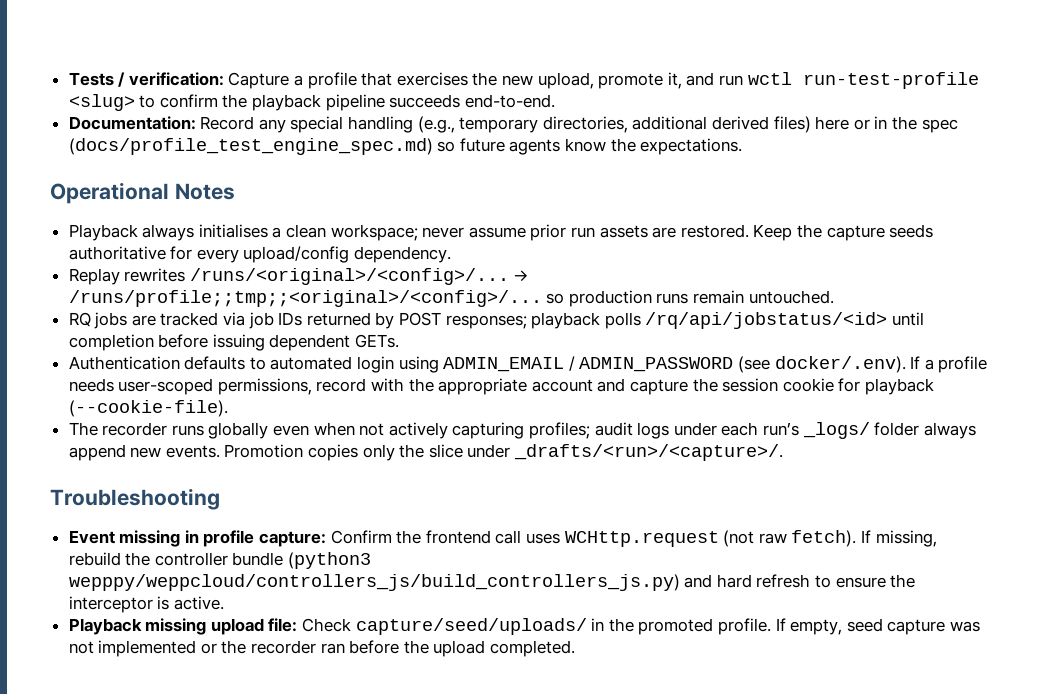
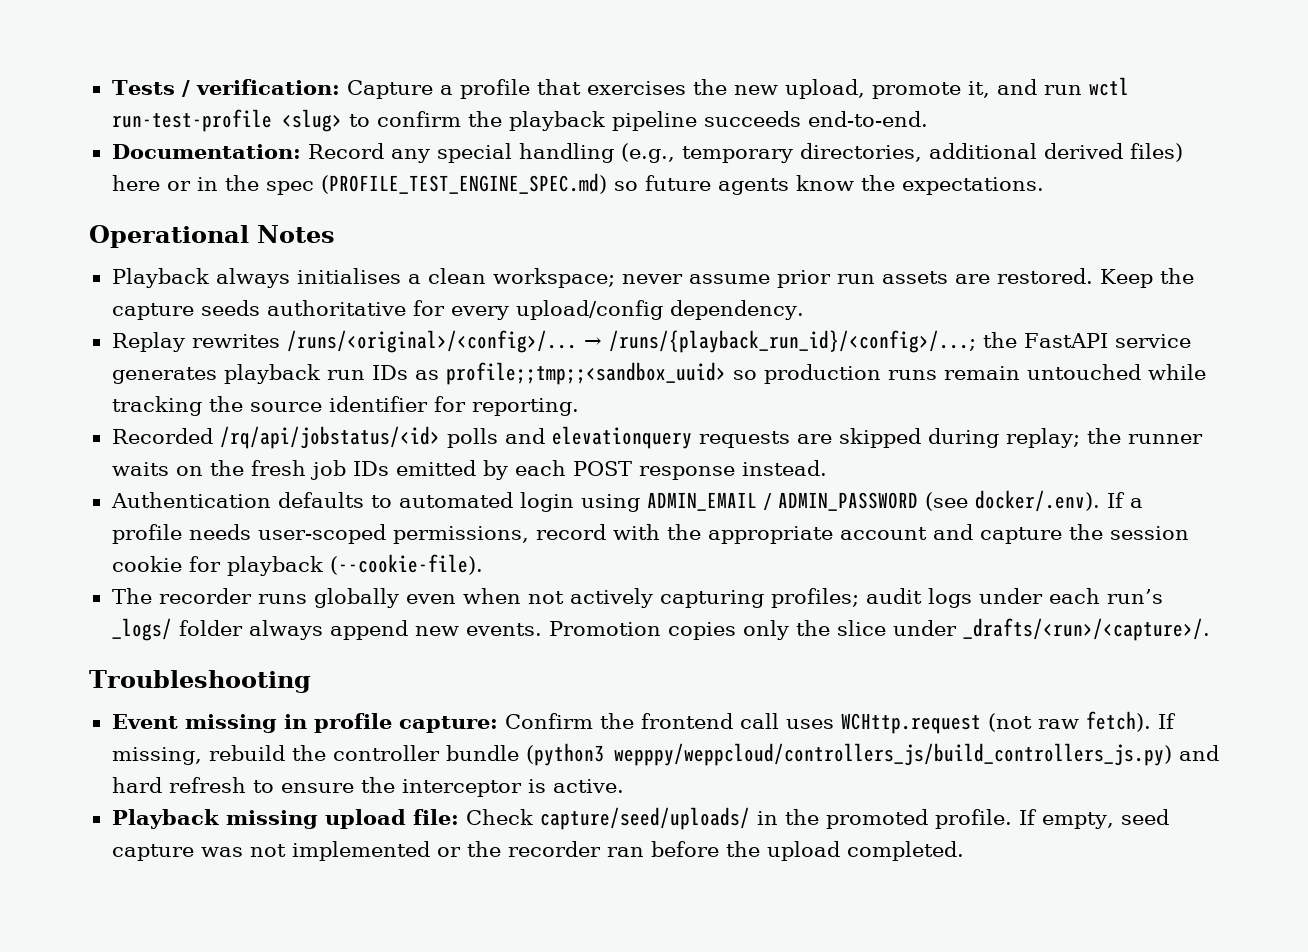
[68,138,433,155] (docs/profile_test_engine_spec.md) -> [320,173,607,194] (PROFILE_TEST_ENGINE_SPEC.md)
[68,290,834,307] [68,312,924,329] [68,334,400,351] /runs/profile;;tmp;;<original>/<config>/... so production runs remain untouched. // RQ jobs are tracked via job IDs returned by POST responses; playback polls /rq/api/jobstatus/<id> until completion before issuing dependent GETs. -> [608,330,1191,353] [111,362,1206,385] [111,396,579,416] [111,426,1203,449] [111,460,827,480] /runs/{playback_run_id}/<config>/...; the FastAPI service generates playback run IDs as profile;;tmp;;<sandbox_uuid> so production runs remain untouched while tracking the source identifier for reporting. // Recorded /rq/api/jobstatus/<id> polls and elevationquery requests are skipped during replay; the runner waits on the fresh job IDs emitted by each POST response instead.

